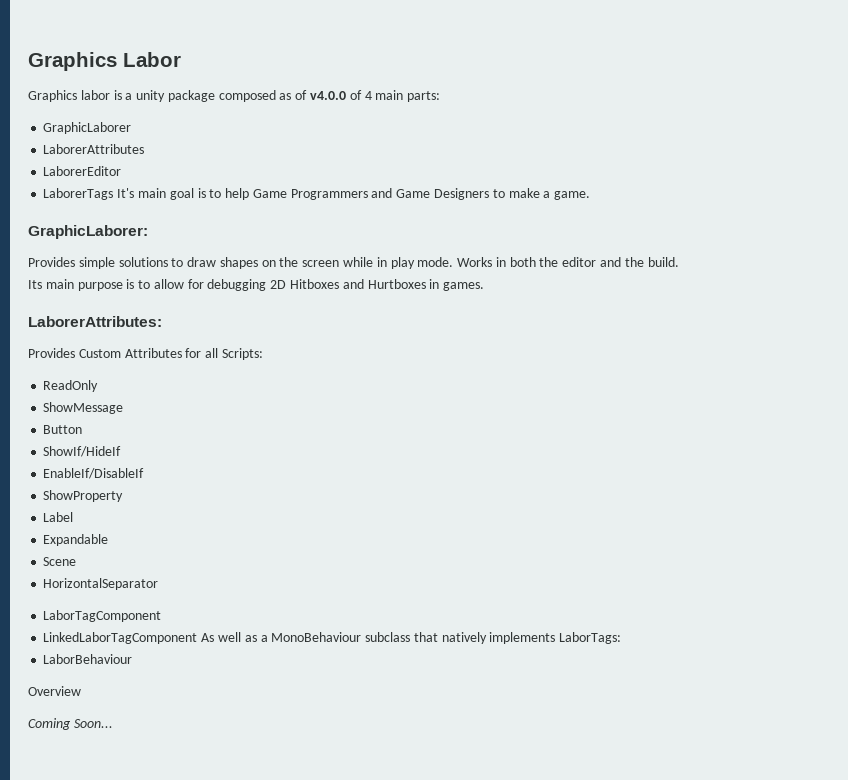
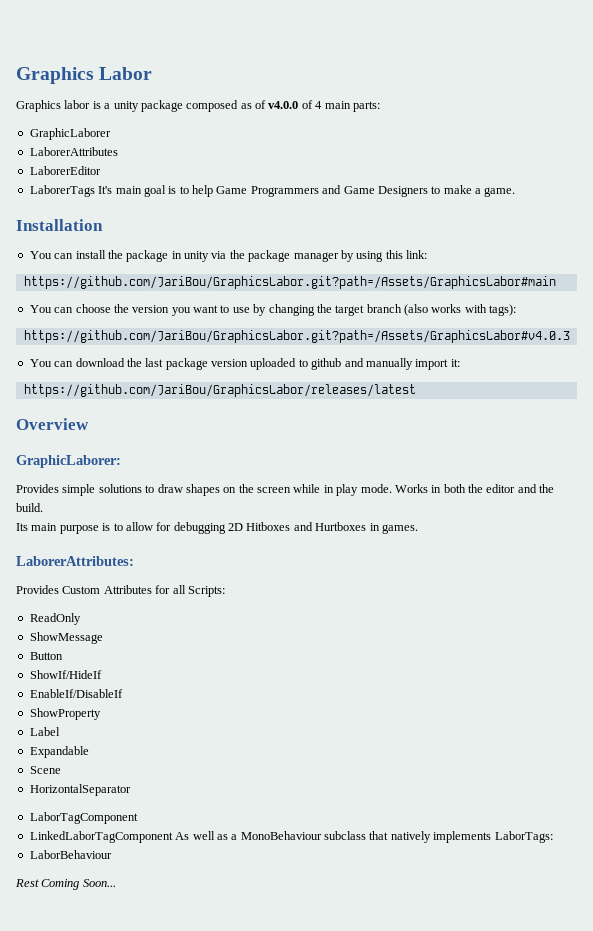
(591, 195) none -> [16,219,103,231] [29,250,427,262] [23,276,556,289] [29,304,517,316] [23,330,570,343] [29,358,460,370] [23,384,416,397] [16,418,89,430] // Installation // You can install the package in unity via the package manager by using this link: // https://github.com/JariBou/GraphicsLabor.git?path=/Assets/GraphicsLabor#main // You can choose the version you want to use by changing the target branch (also works with tags): // https://github.com/JariBou/GraphicsLabor.git?path=/Assets/GraphicsLabor#v4.0.3 // You can download the last package version uploaded to github and manually import it: // https://github.com/JariBou/GraphicsLabor/releases/latest // Overview
[28,686,81,696] Overview // -> [15,879,39,887] Rest

